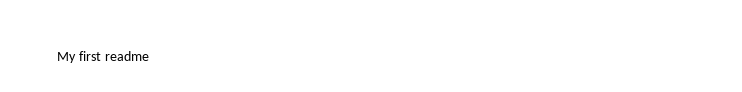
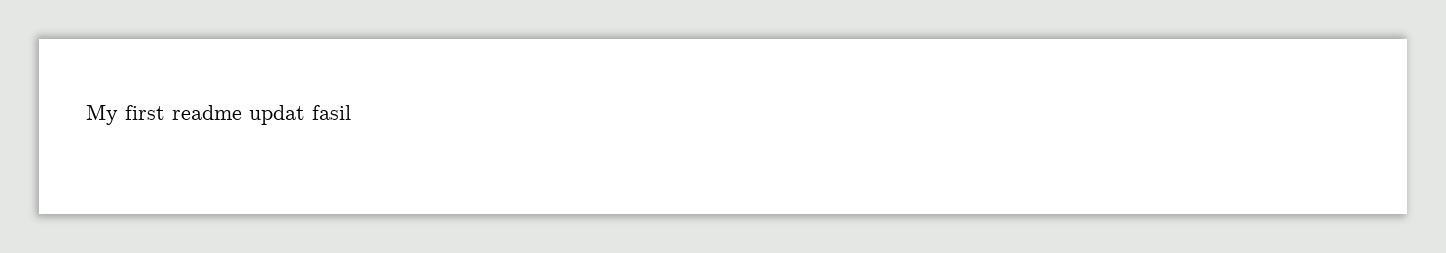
(149, 56) none -> [249,105,351,125] updat fasil

